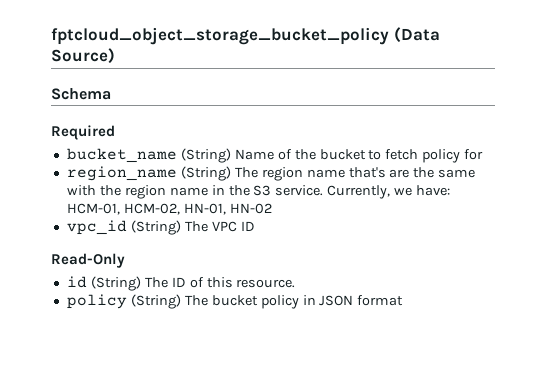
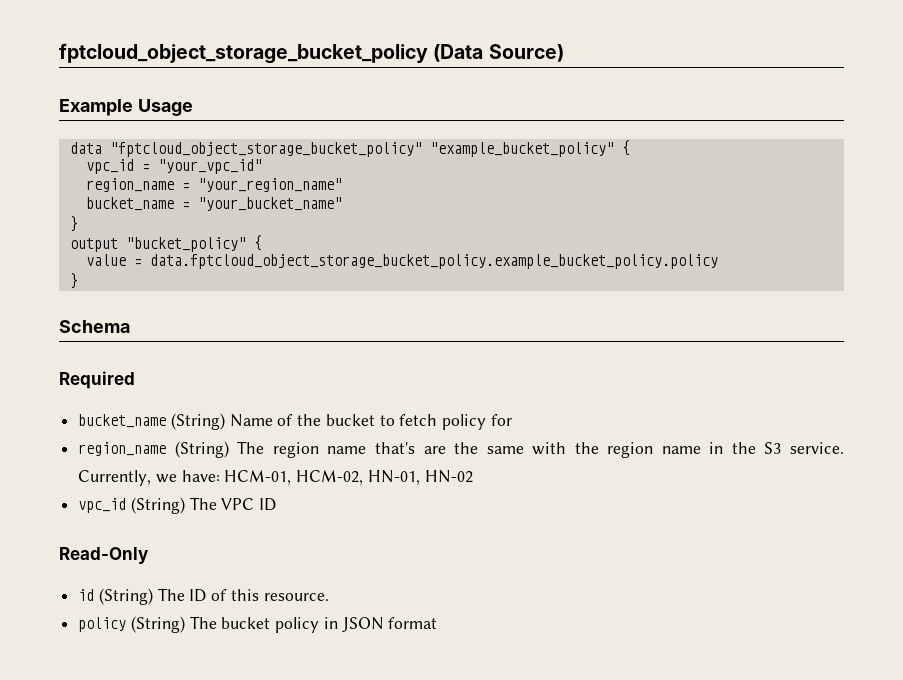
(115, 56) none -> [59,99,193,116] [69,140,630,157] [85,159,262,174] [85,178,342,192] [85,197,342,211] [69,216,78,232] [69,235,262,252] [85,254,718,269] [69,273,78,289] // Example Usage // data "fptcloud_object_storage_bucket_policy" "example_bucket_policy" { // vpc_id = "your_vpc_id" // region_name = "your_region_name" // bucket_name = "your_bucket_name" // } // output "bucket_policy" { // value = data.fptcloud_object_storage_bucket_policy.example_bucket_policy.policy // }

